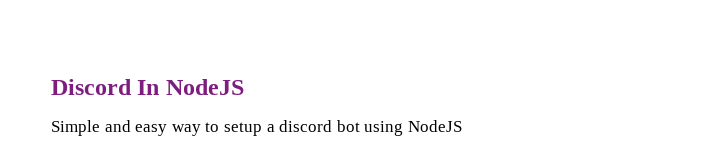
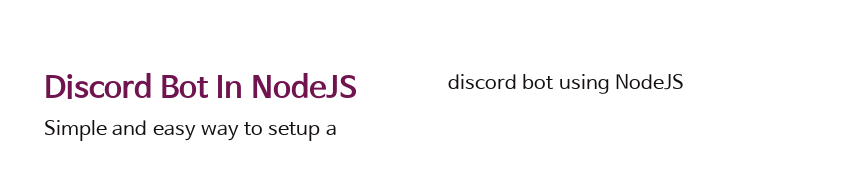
(132, 87) none -> [160,75,209,98] Bot

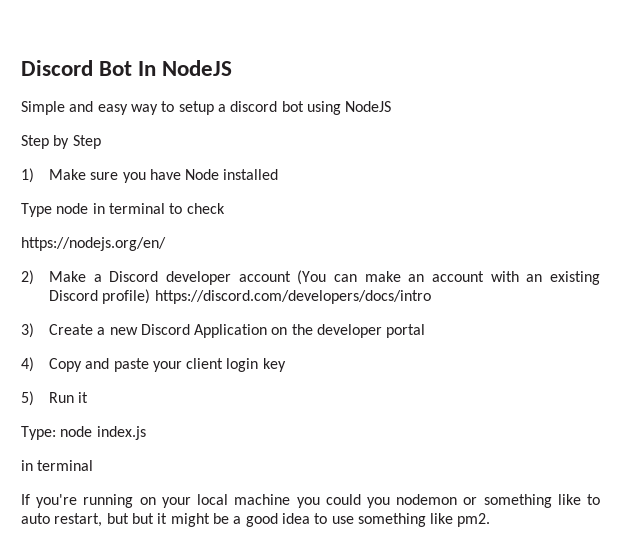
(684, 82) none -> [21,135,101,149] [21,168,279,183] [21,203,225,217] [21,237,166,251] [21,270,600,285] [48,289,431,304] [21,323,426,338] [21,357,286,372] [21,391,89,406] [21,426,146,440] [21,460,94,471] [21,494,600,508] [21,513,491,527] // Step by Step // 1) Make sure you have Node installed // Type node in terminal to check // https://nodejs.org/en/ // 2) Make a Discord developer account (You can make an account with an existing Discord profile) https://discord.com/developers/docs/intro // 3) Create a new Discord Application on the developer portal // 4) Copy and paste your client login key // 5) Run it // Type: node index.js // in terminal // If you're running on your local machine you could you nodemon or something like to auto restart, but but it might be a good idea to use something like pm2.

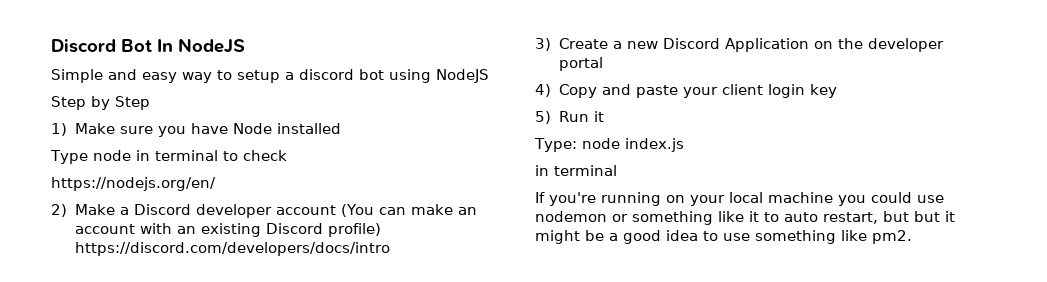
[366,497,390,508] you -> [917,195,944,203] use
(581, 499) none -> [749,211,759,222] it

